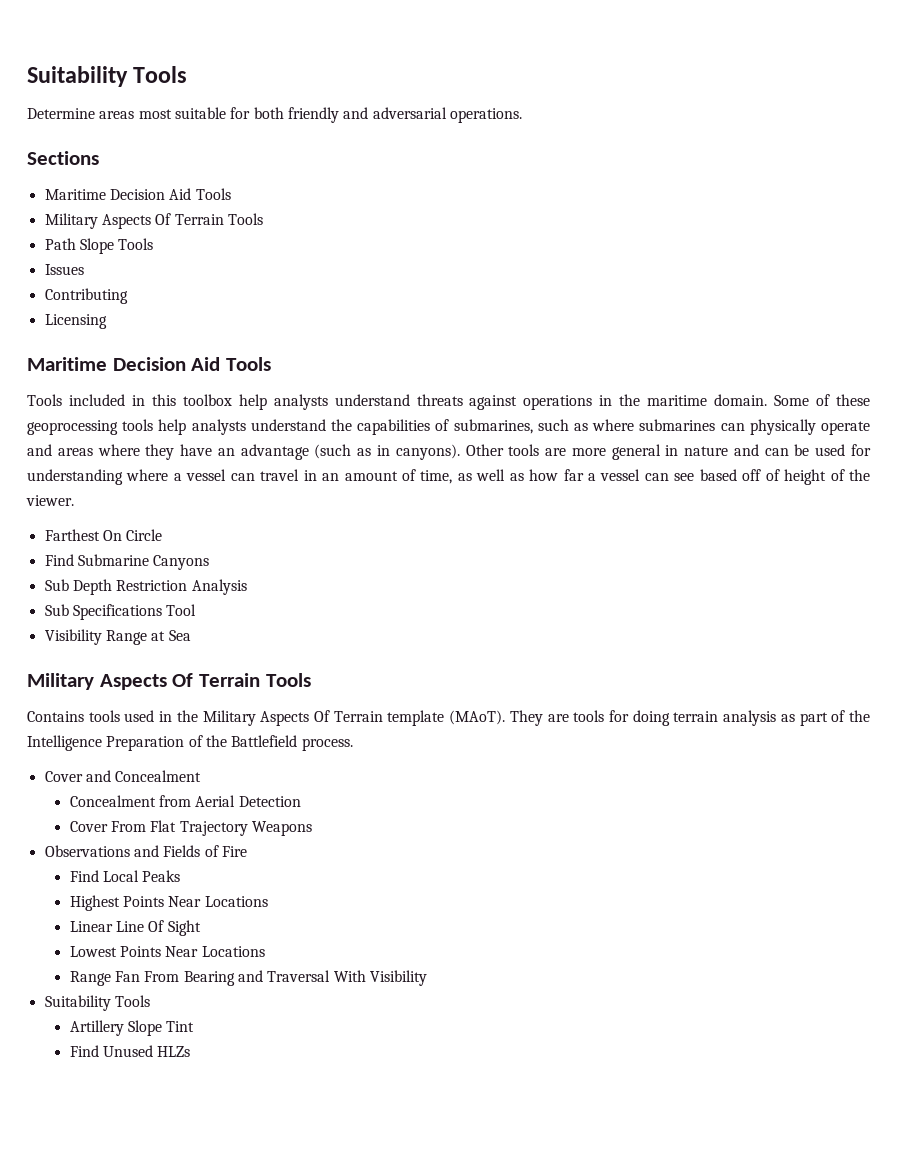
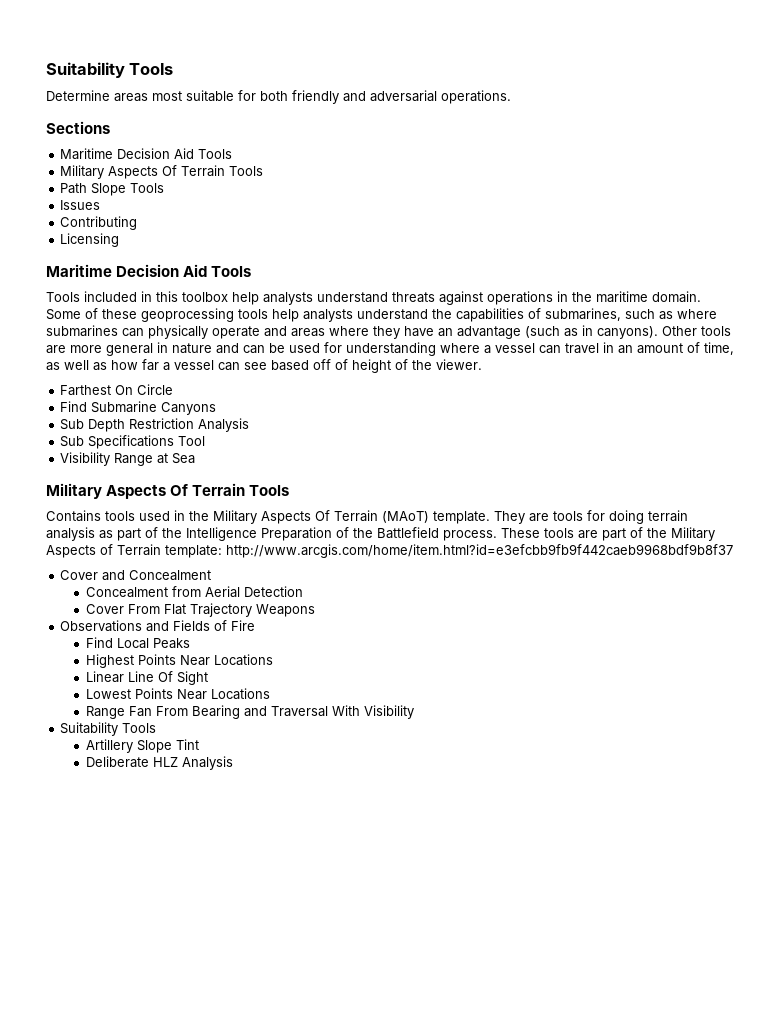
[387,710,506,726] template (MAoT). -> [382,511,490,524] (MAoT) template.
(353, 744) none -> [501,527,715,541] [46,544,733,558] These tools are part of the Military Aspects of Terrain template: http://www.arcgis.com/home/item.html?id=e3efcbb9fb9f442caeb9968bdf9b8f37
[69,1045,191,1057] Find Unused HLZs -> [85,756,233,770] Deliberate HLZ Analysis

